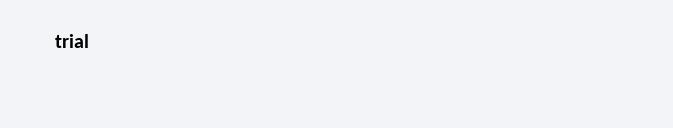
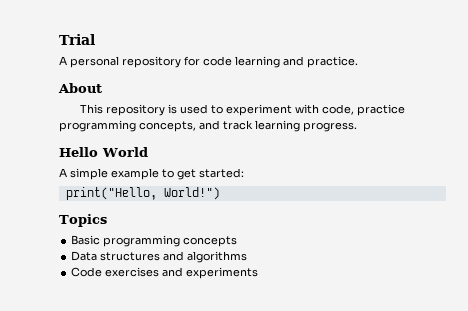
[55,34,89,48] trial -> [59,34,95,45] [59,56,358,68] [58,83,102,93] [79,104,405,116] [59,120,357,132] [59,147,148,157] [59,168,244,180] [65,187,220,200] [59,214,107,227] [71,235,238,247] [71,251,248,263] [71,267,259,279] Trial // A personal repository for code learning and practice. // About // This repository is used to experiment with code, practice programming concepts, and track learning progress. // Hello World // A simple example to get started: // print("Hello, World!") // Topics // Basic programming concepts // Data structures and algorithms // Code exercises and experiments

